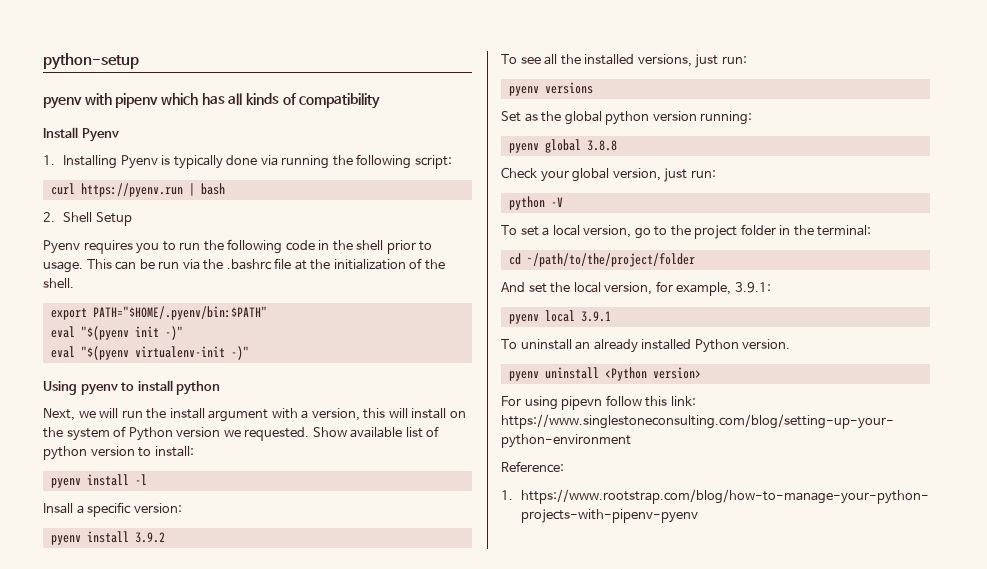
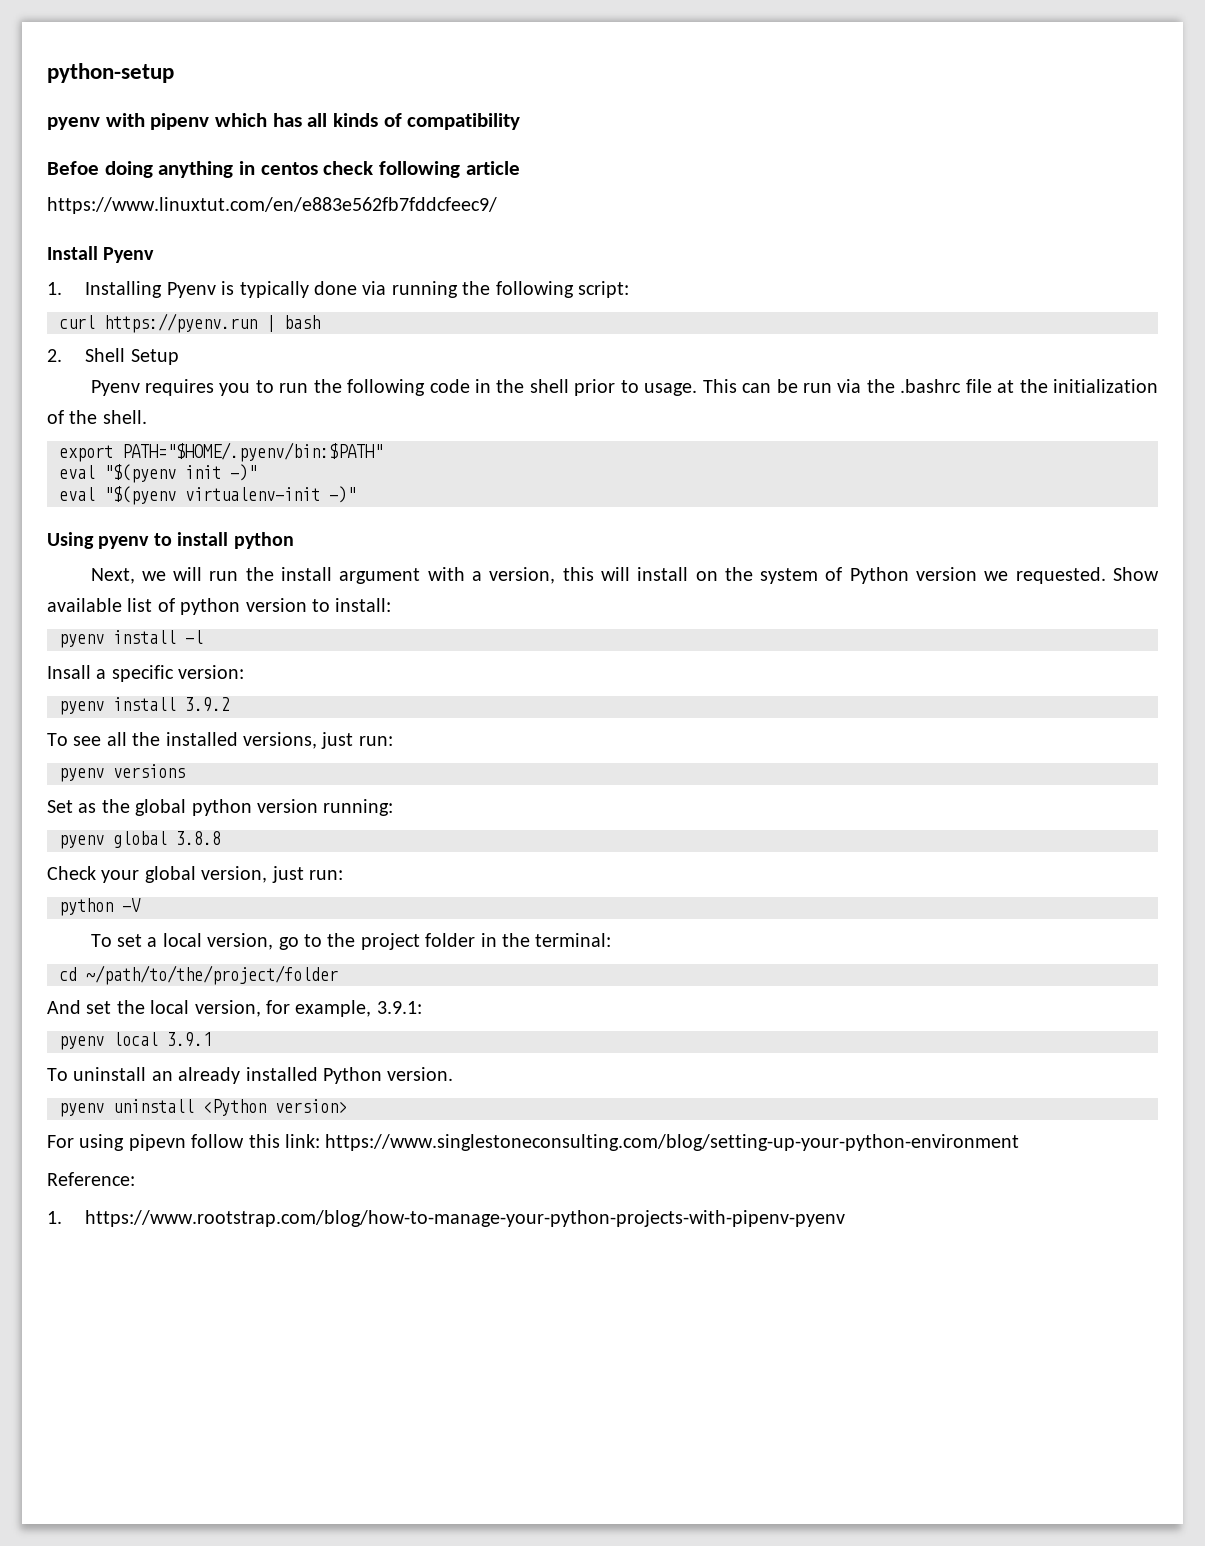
(381, 101) none -> [47,161,520,178] [47,197,497,214] // Befoe doing anything in centos check following article // https://www.linuxtut.com/en/e883e562fb7fddcfeec9/

